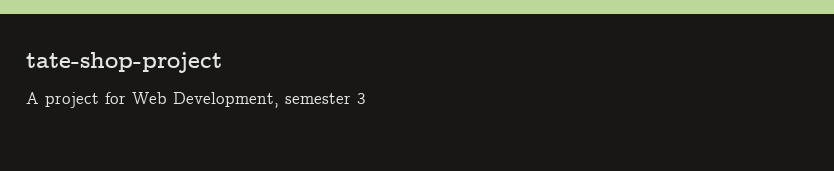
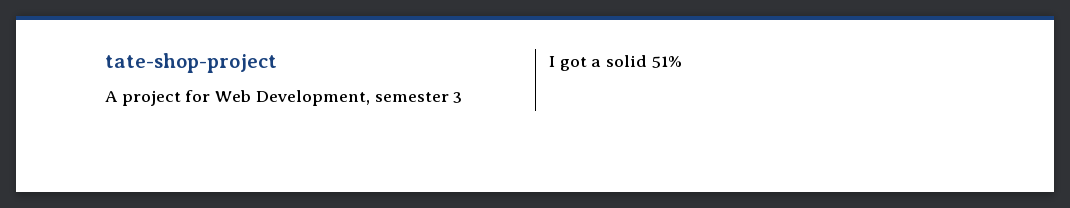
(366, 98) none -> [549,55,682,71] // I got a solid 51%

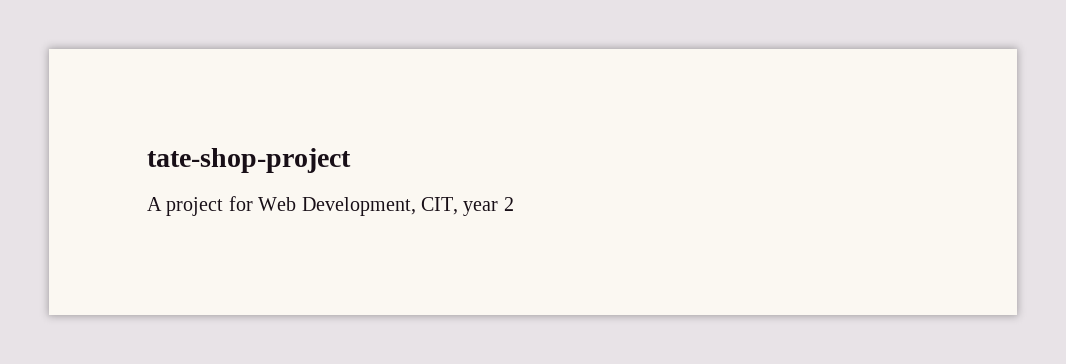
[374,92,463,103] [549,55,682,71] semester 3 // I got a solid 51% -> [421,197,514,216] CIT, year 2

